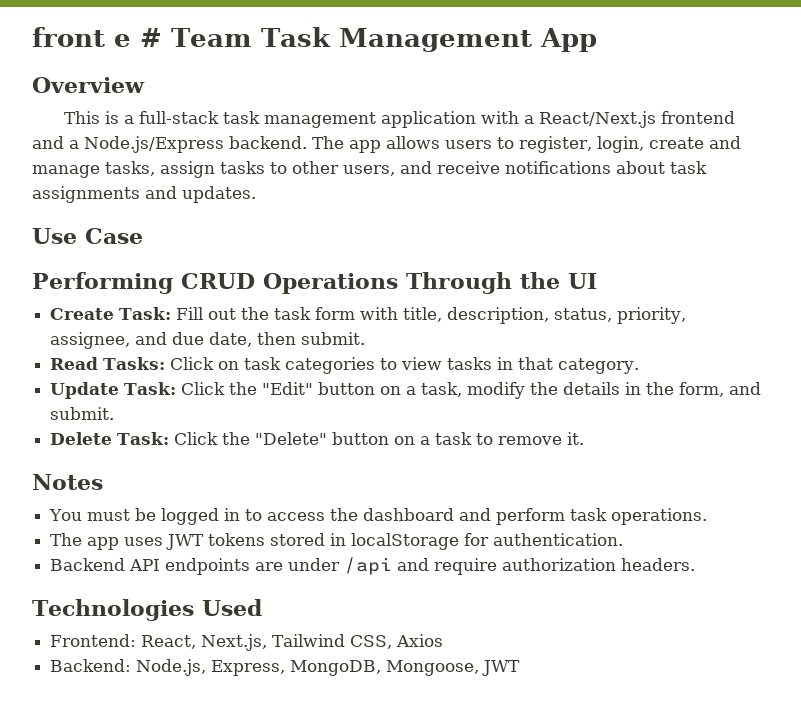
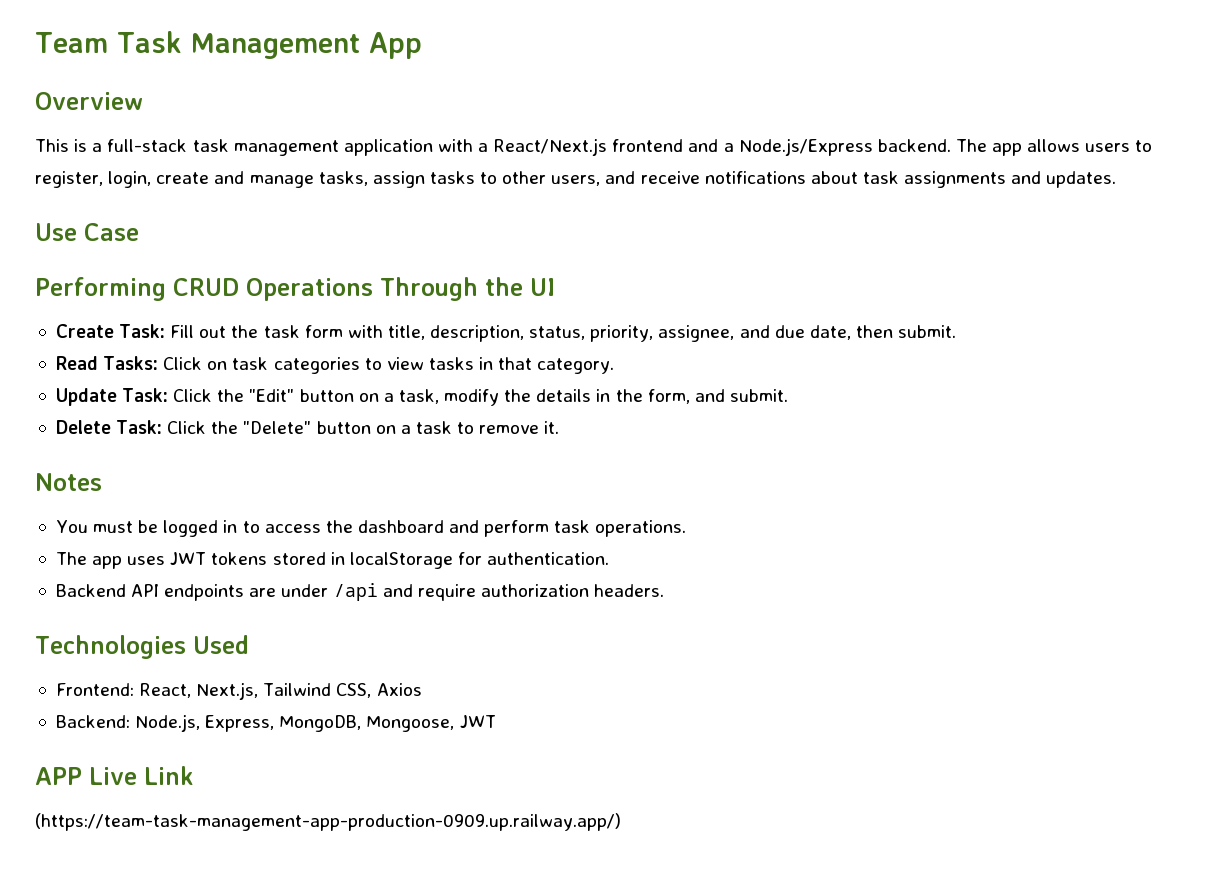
[32,27,162,47] front e # -> (35, 42) none
(521, 668) none -> [35,766,193,785] [35,813,621,831] // APP Live Link // (https://team-task-management-app-production-0909.up.railway.app/)

